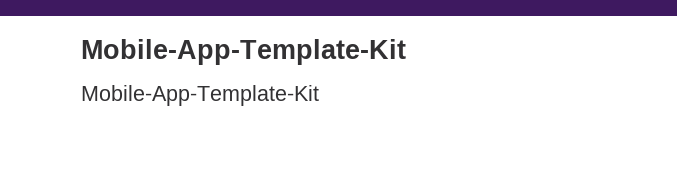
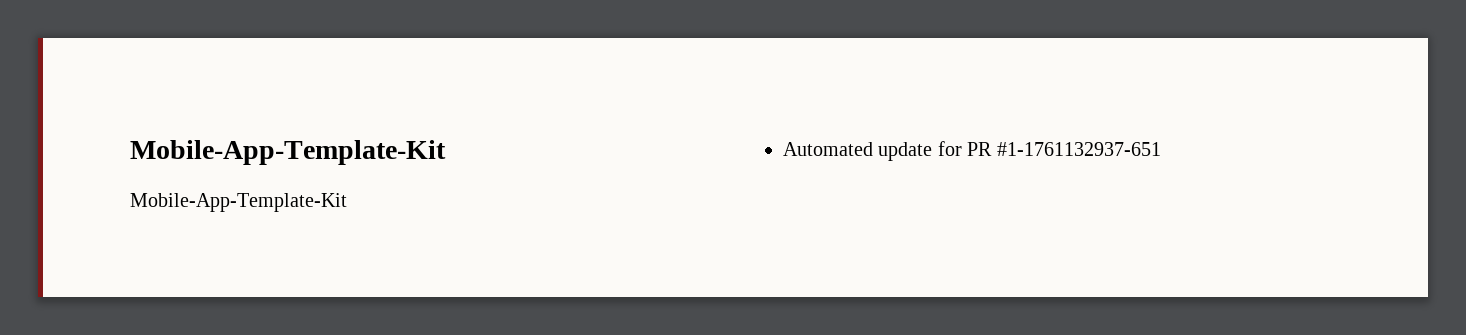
(319, 95) none -> [783,141,1161,161] // Automated update for PR #1-1761132937-651

